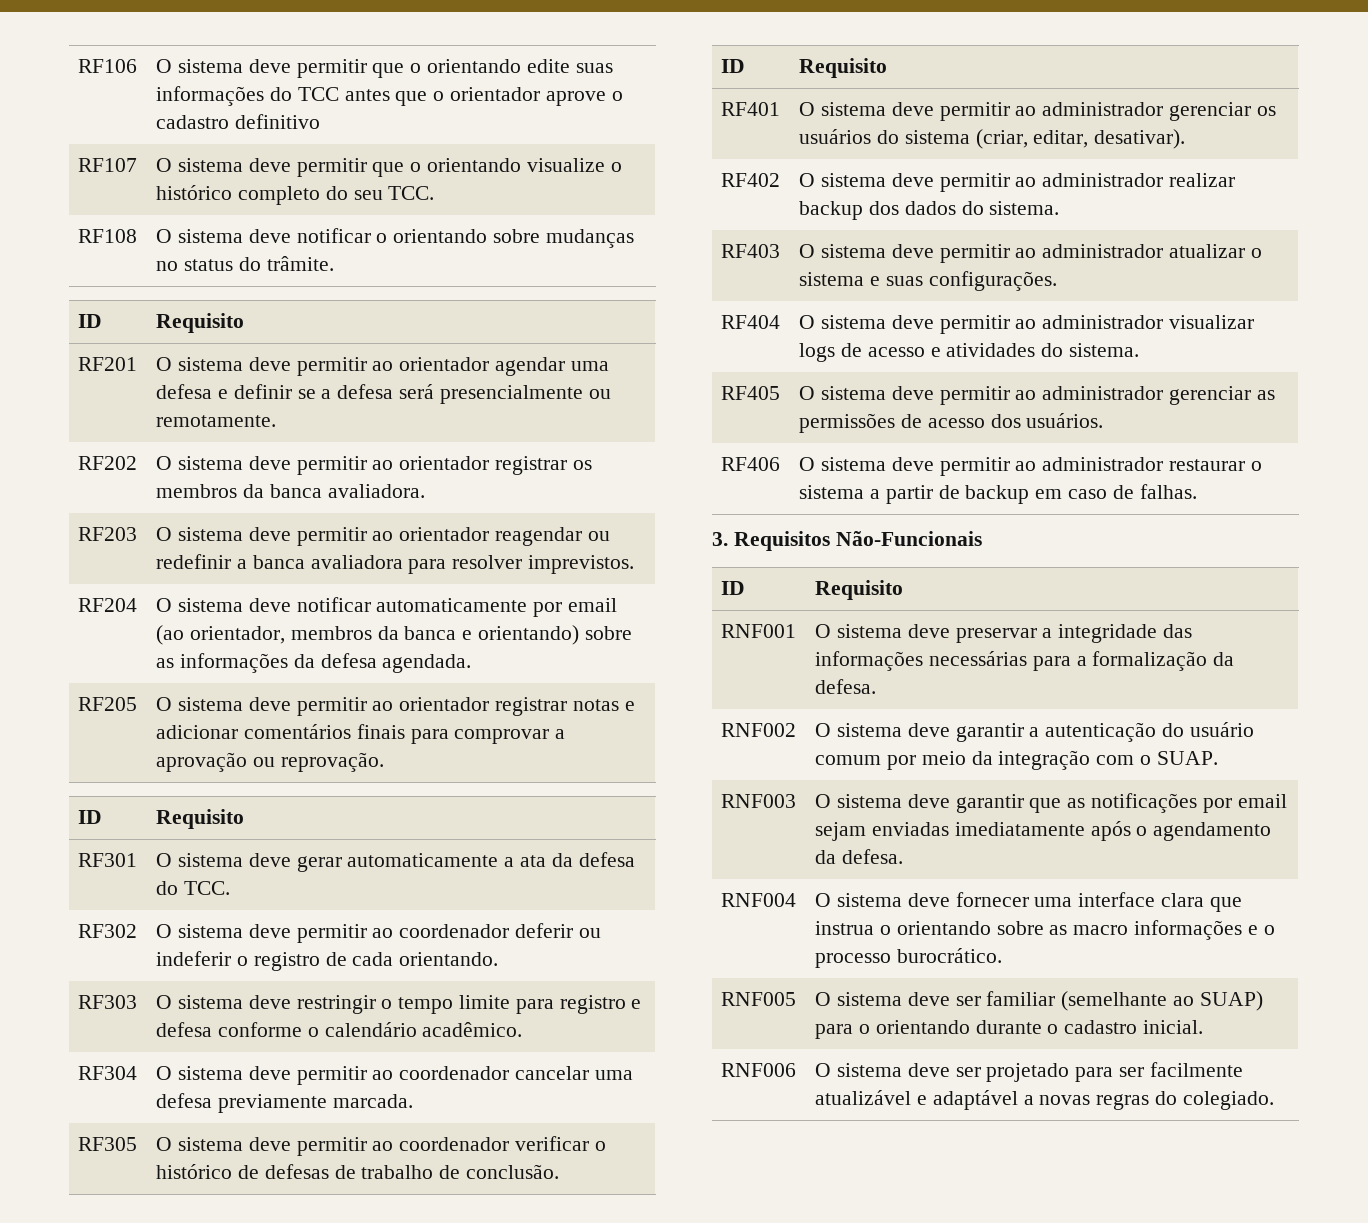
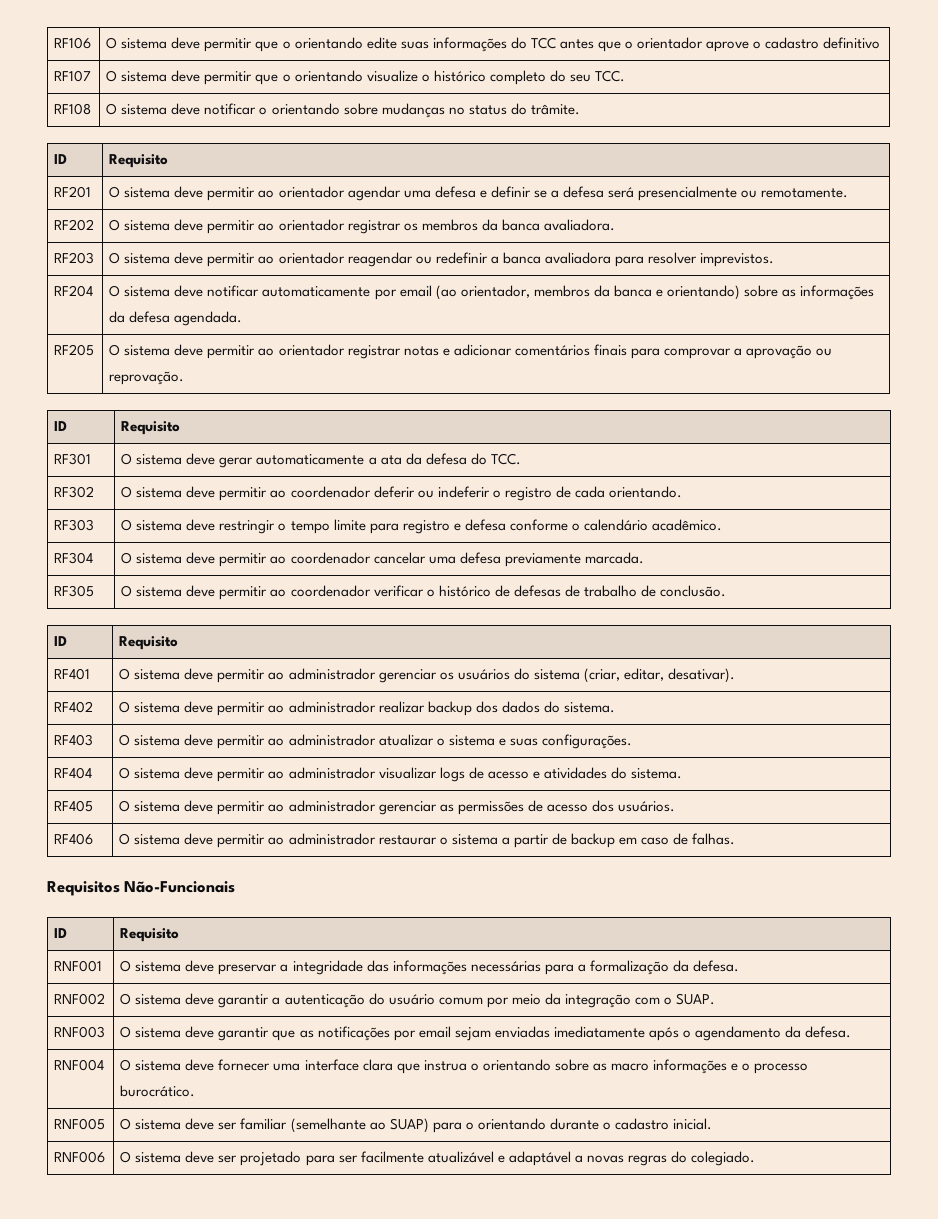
[712,532,728,546] 3. -> (736, 839) none

